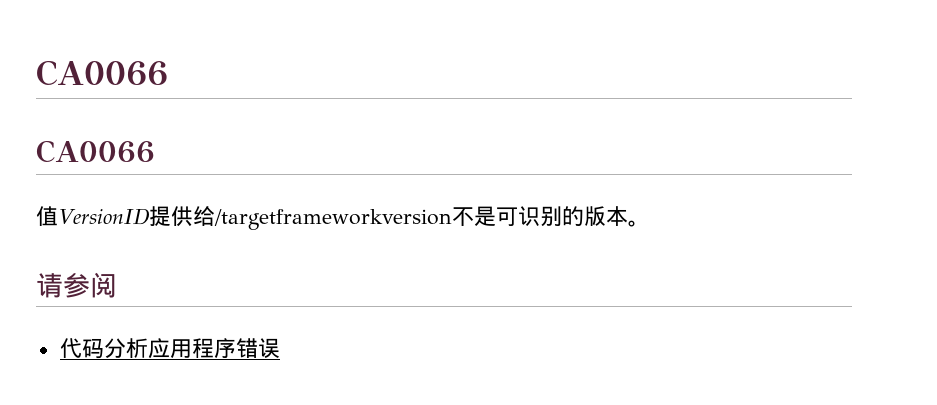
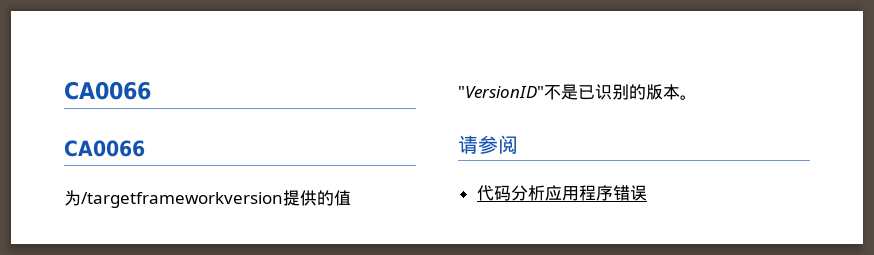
[36,206,518,230] 值VersionID提供给/targetframeworkversion不是可 -> [64,190,351,208] [458,84,595,100] 为/targetframeworkversion提供的值"VersionID"不是已

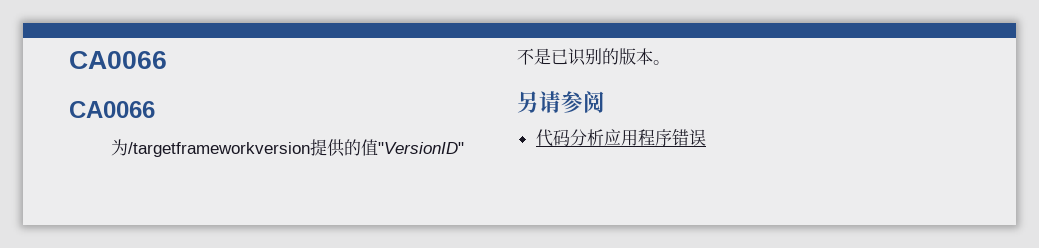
(697, 97) none -> [517,91,539,113] 另

